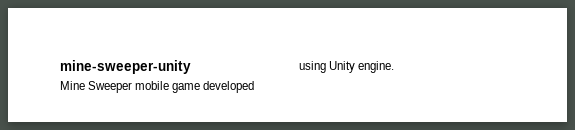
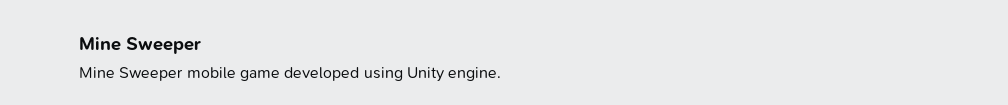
[60,60,191,74] mine-sweeper-unity -> [79,37,201,54] Mine Sweeper

